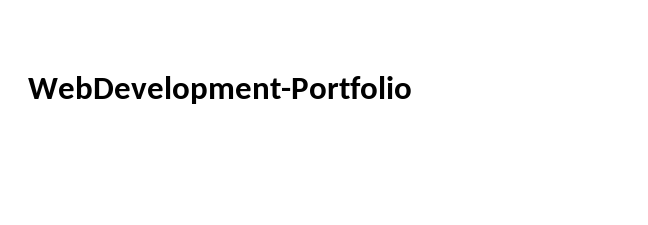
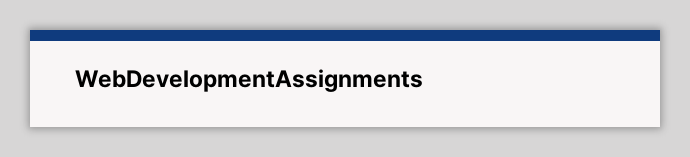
[28,76,412,104] WebDevelopment-Portfolio -> [75,69,423,92] WebDevelopmentAssignments

